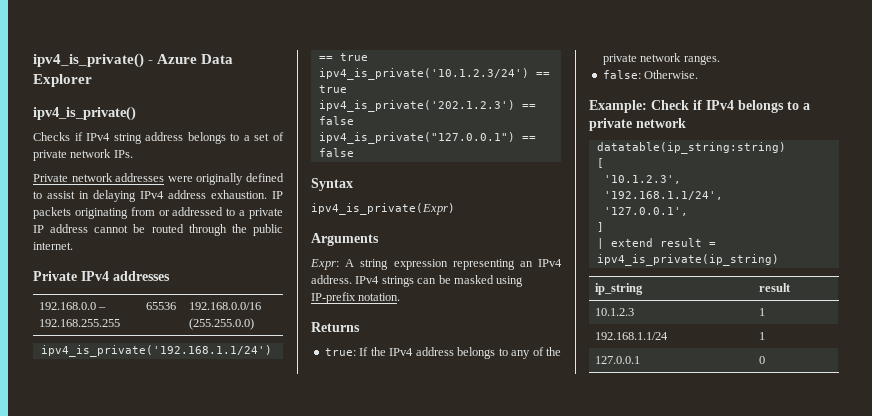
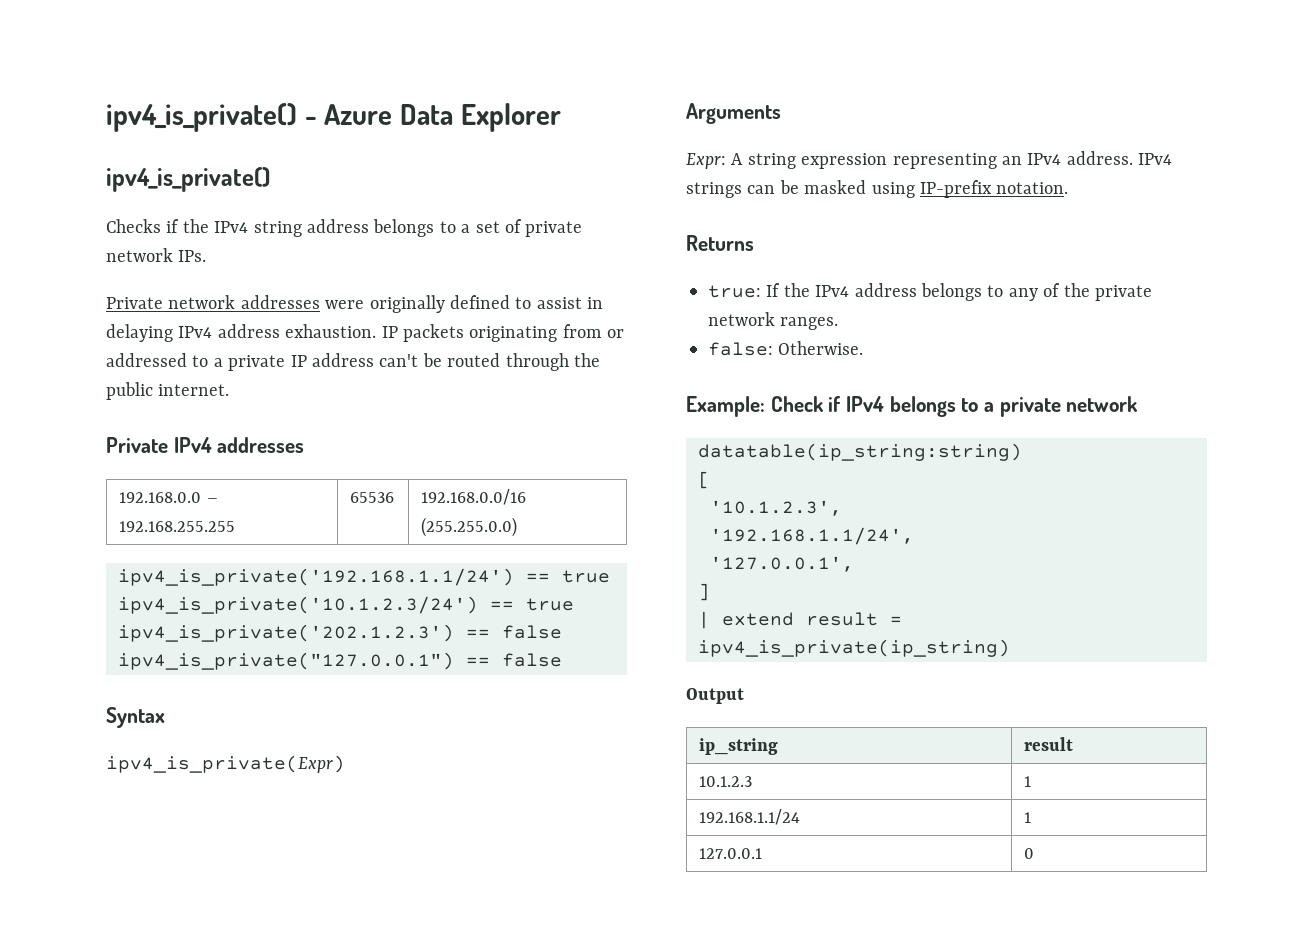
(83, 136) none -> [182,219,209,233] the
[94,225,129,233] cannot -> [379,354,419,367] can't
(779, 260) none -> [686,688,744,704] // Output

